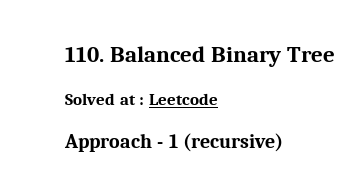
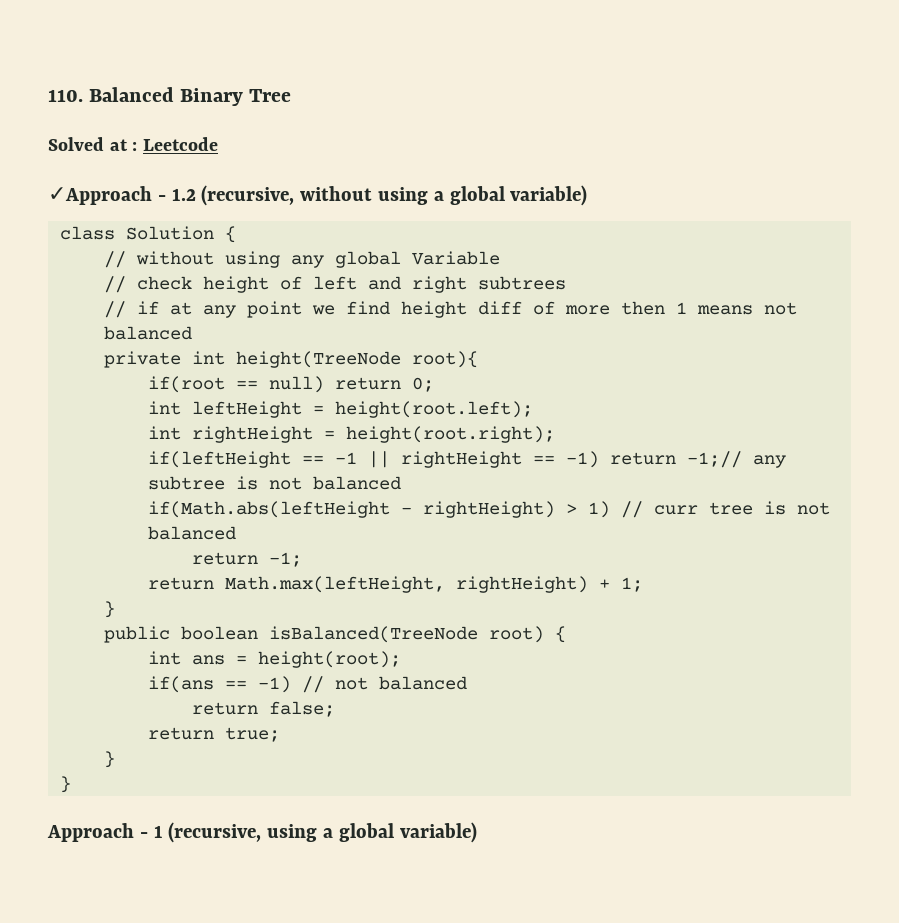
[64,133,283,152] Approach - 1 (recursive) -> [48,185,588,206] [59,226,236,243] [103,251,500,268] [103,276,566,293] [103,301,797,318] [103,326,192,340] [103,351,478,368] [147,376,434,393] [147,401,533,418] [147,426,555,443] [147,451,786,468] [147,476,401,490] [147,501,830,518] [147,526,236,540] [191,552,302,567] [147,576,643,593] [103,601,115,618] [103,626,566,643] [147,651,401,668] [147,676,467,693] [191,701,335,717] [147,727,280,742] [103,751,115,768] [59,776,71,793] [47,822,477,843] ✓Approach - 1.2 (recursive, without using a global variable) // class Solution { // // without using any global Variable // // check height of left and right subtrees // // if at any point we find height diff of more then 1 means not balanced // private int height(TreeNode root){ // if(root == null) return 0; // int leftHeight = height(root.left); // int rightHeight = height(root.right); // if(leftHeight == -1 || rightHeight == -1) return -1;// any subtree is not balanced // if(Math.abs(leftHeight - rightHeight) > 1) // curr tree is not balanced // return -1; // return Math.max(leftHeight, rightHeight) + 1; // } // public boolean isBalanced(TreeNode root) { // int ans = height(root); // if(ans == -1) // not balanced // return false; // return true; // } // } // Approach - 1 (recursive, using a global variable)

